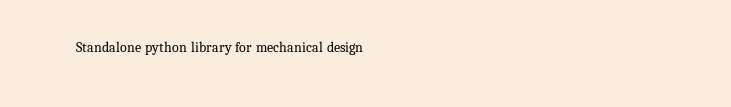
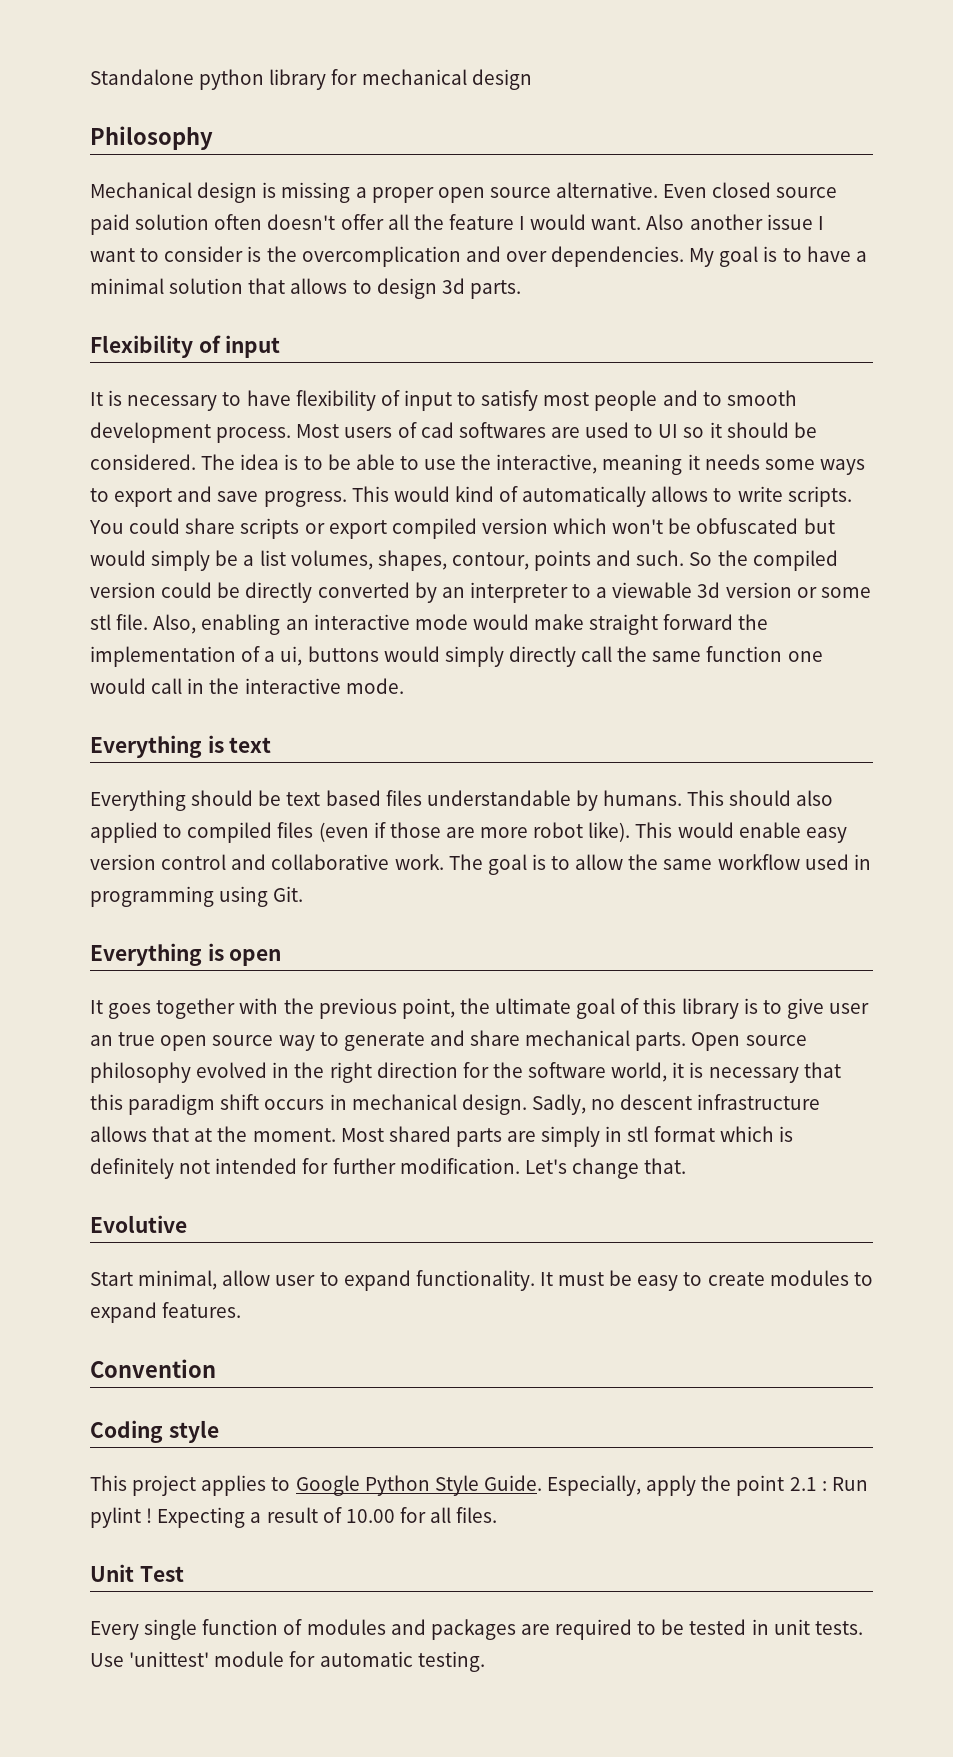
(363, 48) none -> [90,126,213,150] [90,182,838,203] [90,214,824,235] [90,246,867,267] [90,278,521,299] [90,335,281,358] [90,390,797,411] [90,422,817,443] [90,454,865,475] [90,486,852,507] [89,518,835,539] [90,550,838,571] [90,582,871,603] [90,614,769,635] [90,646,823,667] [90,678,404,694] [90,735,272,758] [90,790,834,811] [90,822,847,843] [90,854,871,875] [90,886,304,907] [90,943,282,966] [90,998,870,1019] [90,1030,807,1051] [90,1062,841,1083] [90,1094,821,1115] [90,1126,793,1147] [90,1158,687,1179] [90,1215,187,1233] [90,1270,873,1291] [90,1302,242,1323] [90,1359,216,1378] [90,1420,219,1443] [90,1475,868,1496] [90,1507,498,1528] [90,1564,184,1582] [90,1619,863,1640] [90,1651,485,1672] // Philosophy // Mechanical design is missing a proper open source alternative. Even closed source paid solution often doesn't offer all the feature I would want. Also another issue I want to consider is the overcomplication and over dependencies. My goal is to have a minimal solution that allows to design 3d parts. // Flexibility of input // It is necessary to have flexibility of input to satisfy most people and to smooth development process. Most users of cad softwares are used to UI so it should be considered. The idea is to be able to use the interactive, meaning it needs some ways to export and save progress. This would kind of automatically allows to write scripts. You could share scripts or export compiled version which won't be obfuscated but would simply be a list volumes, shapes, contour, points and such. So the compiled version could be directly converted by an interpreter to a viewable 3d version or some stl file. Also, enabling an interactive mode would make straight forward the implementation of a ui, buttons would simply directly call the same function one would call in the interactive mode. // Everything is text // Everything should be text based files understandable by humans. This should also applied to compiled files (even if those are more robot like). This would enable easy version control and collaborative work. The goal is to allow the same workflow used in programming using Git. // Everything is open // It goes together with the previous point, the ultimate goal of this library is to give user an true open source way to generate and share mechanical parts. Open source philosophy evolved in the right direction for the software world, it is necessary that this paradigm shift occurs in mechanical design. Sadly, no descent infrastructure allows that at the moment. Most shared parts are simply in stl format which is definitely not intended for further modification. Let's change that. // Evolutive // Start minimal, allow user to expand functionality. It must be easy to create modules to expand features. // Convention // Coding style // This project applies to Google Python Style Guide. Especially, apply the point 2.1 : Run pylint ! Expecting a result of 10.00 for all files. // Unit Test // Every single function of modules and packages are required to be tested in unit tests. Use 'unittest' module for automatic testing.

